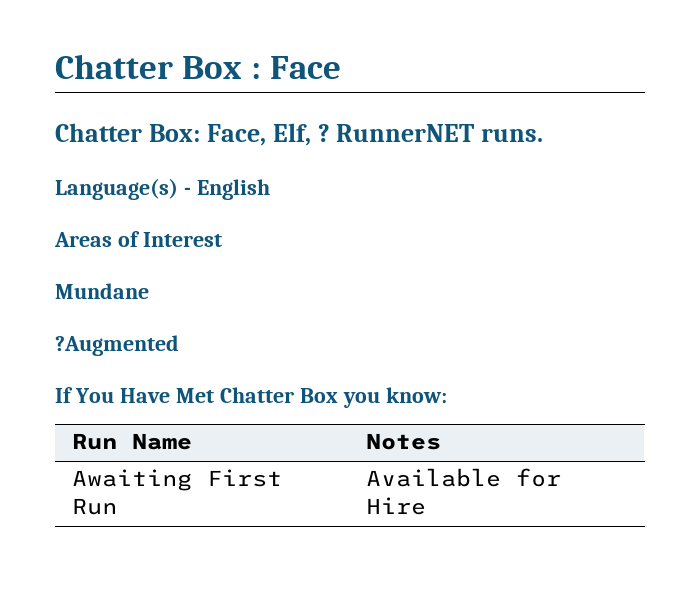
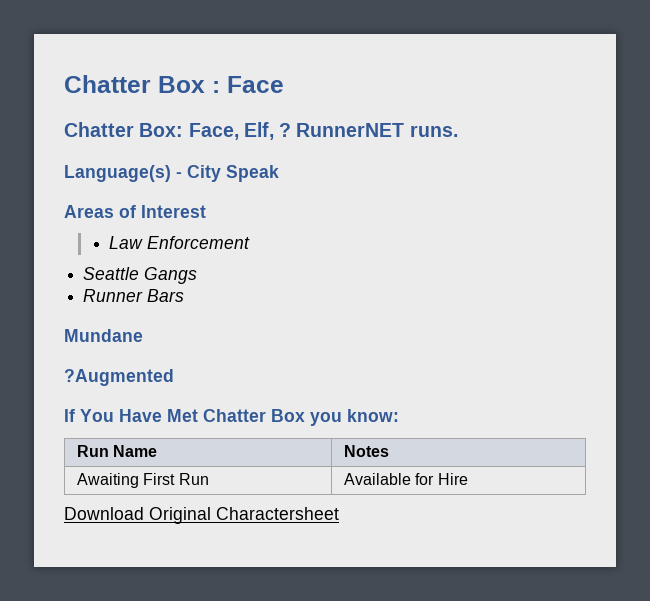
[196,179,270,200] English -> [187,165,279,182] City Speak
(222, 239) none -> [109,236,251,249] [83,267,198,284] [83,289,185,302] // Law Enforcement // Seattle Gangs // Runner Bars
(427, 506) none -> [64,507,339,524] // Download Original Charactersheet

